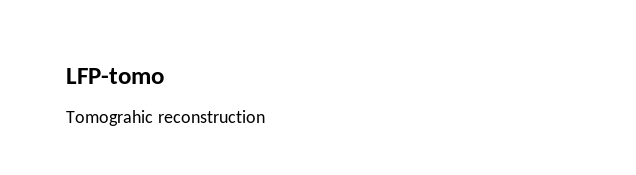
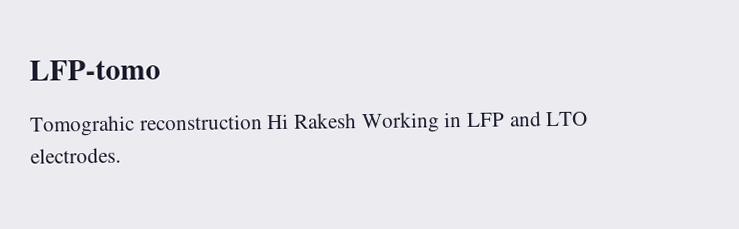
(265, 116) none -> [266,111,589,134] [30,147,121,164] Hi Rakesh Working in LFP and LTO electrodes.

